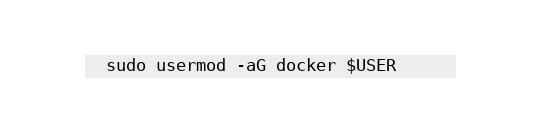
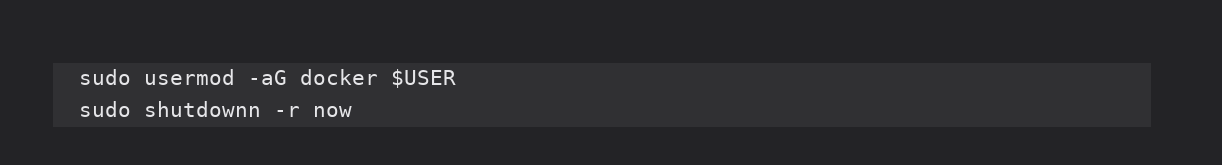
(398, 66) none -> [78,101,352,117] // sudo shutdownn -r now

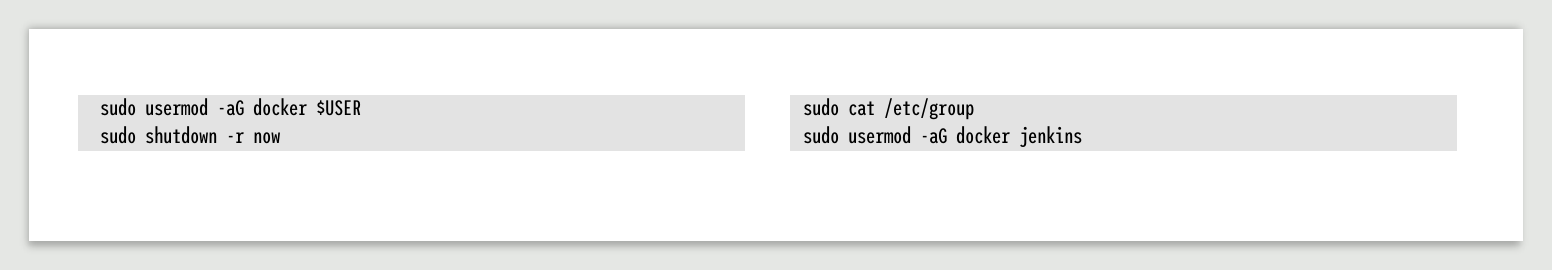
[143,101,261,117] shutdownn -> [144,126,217,144] shutdown
(352, 111) none -> [802,98,974,120] [802,126,1082,148] // sudo cat /etc/group // sudo usermod -aG docker jenkins

